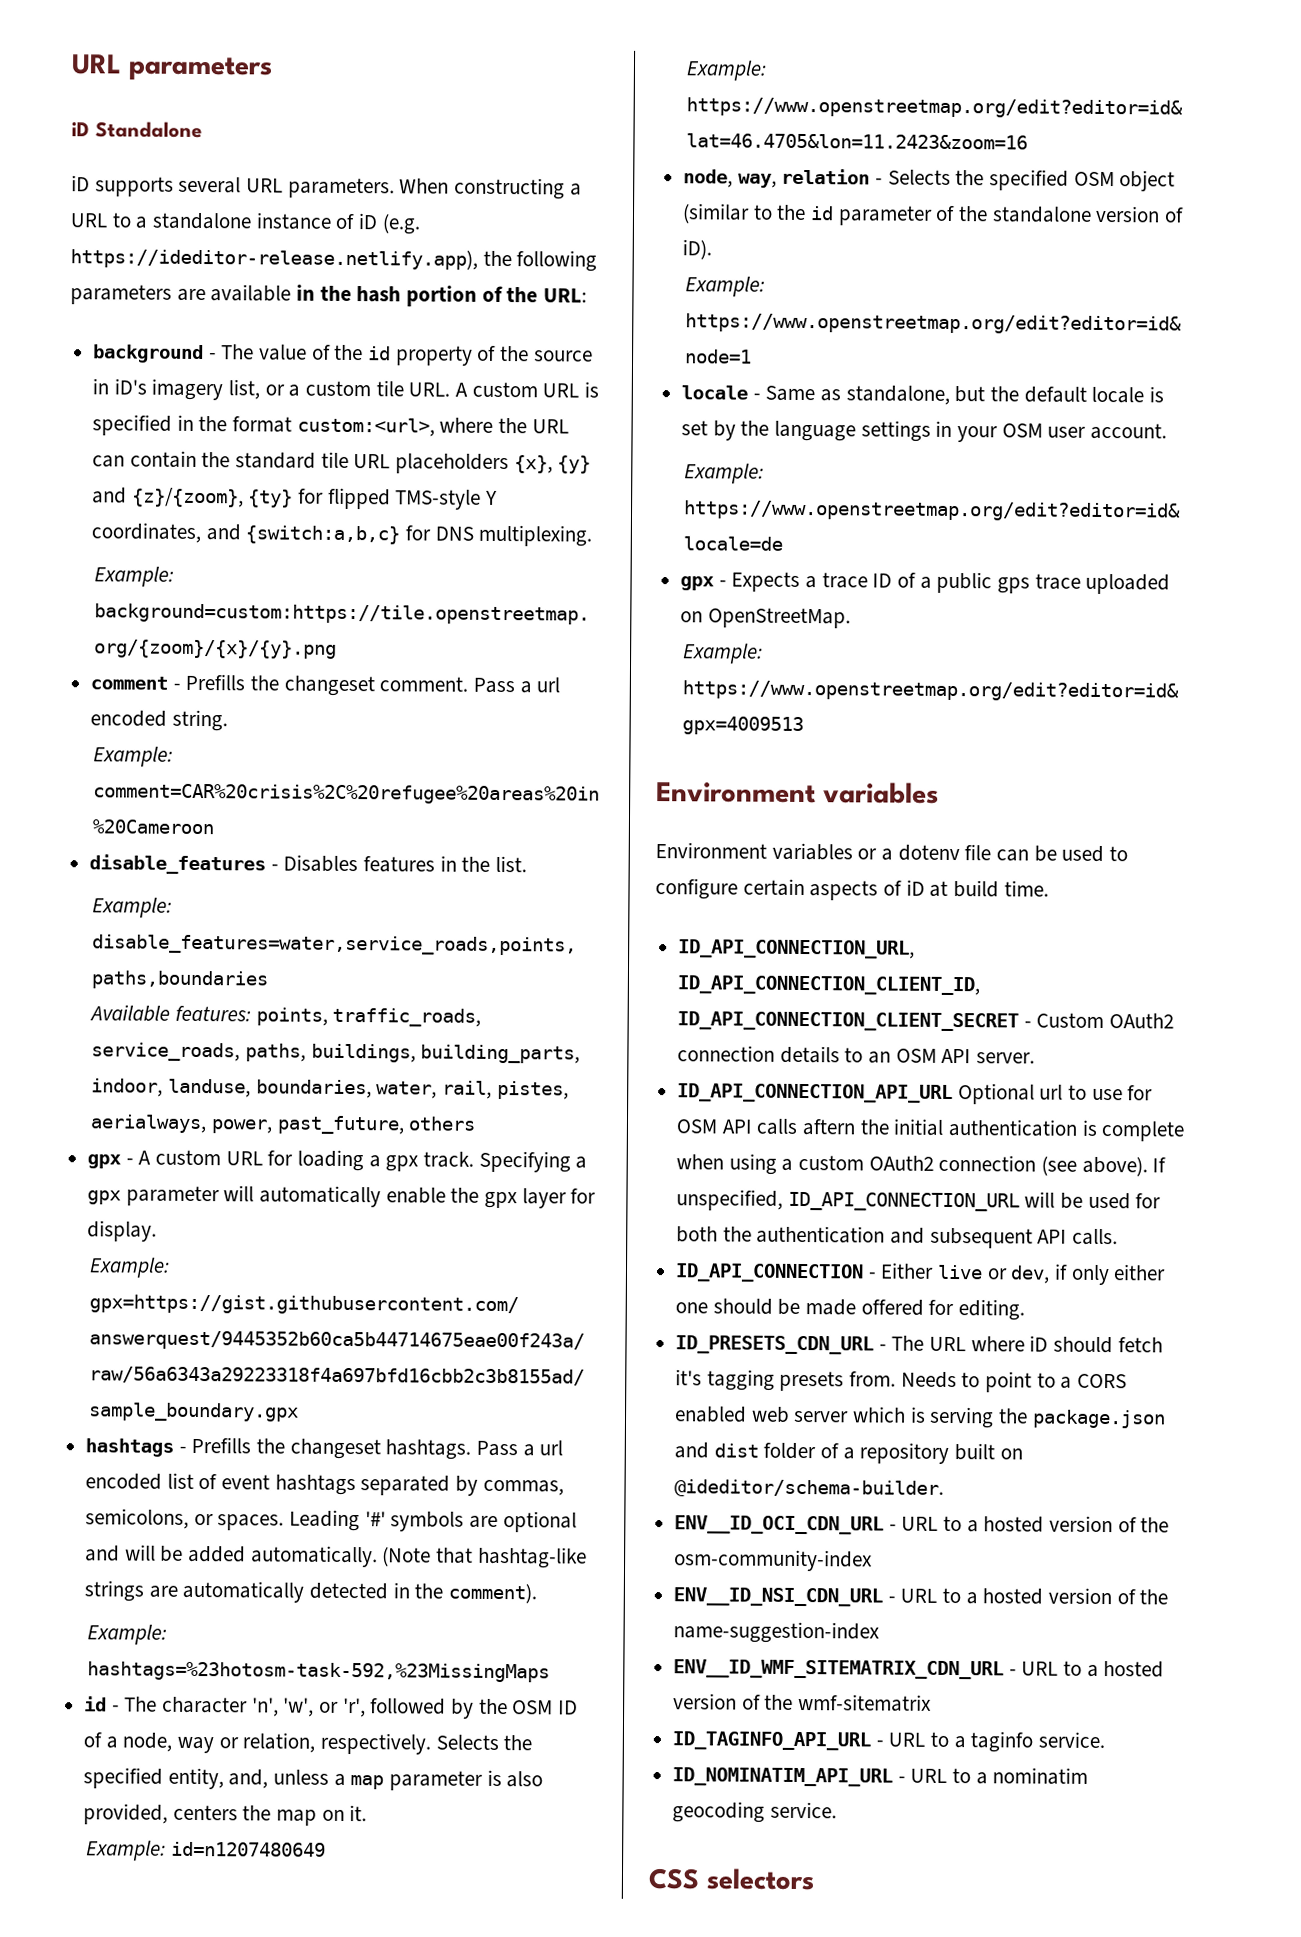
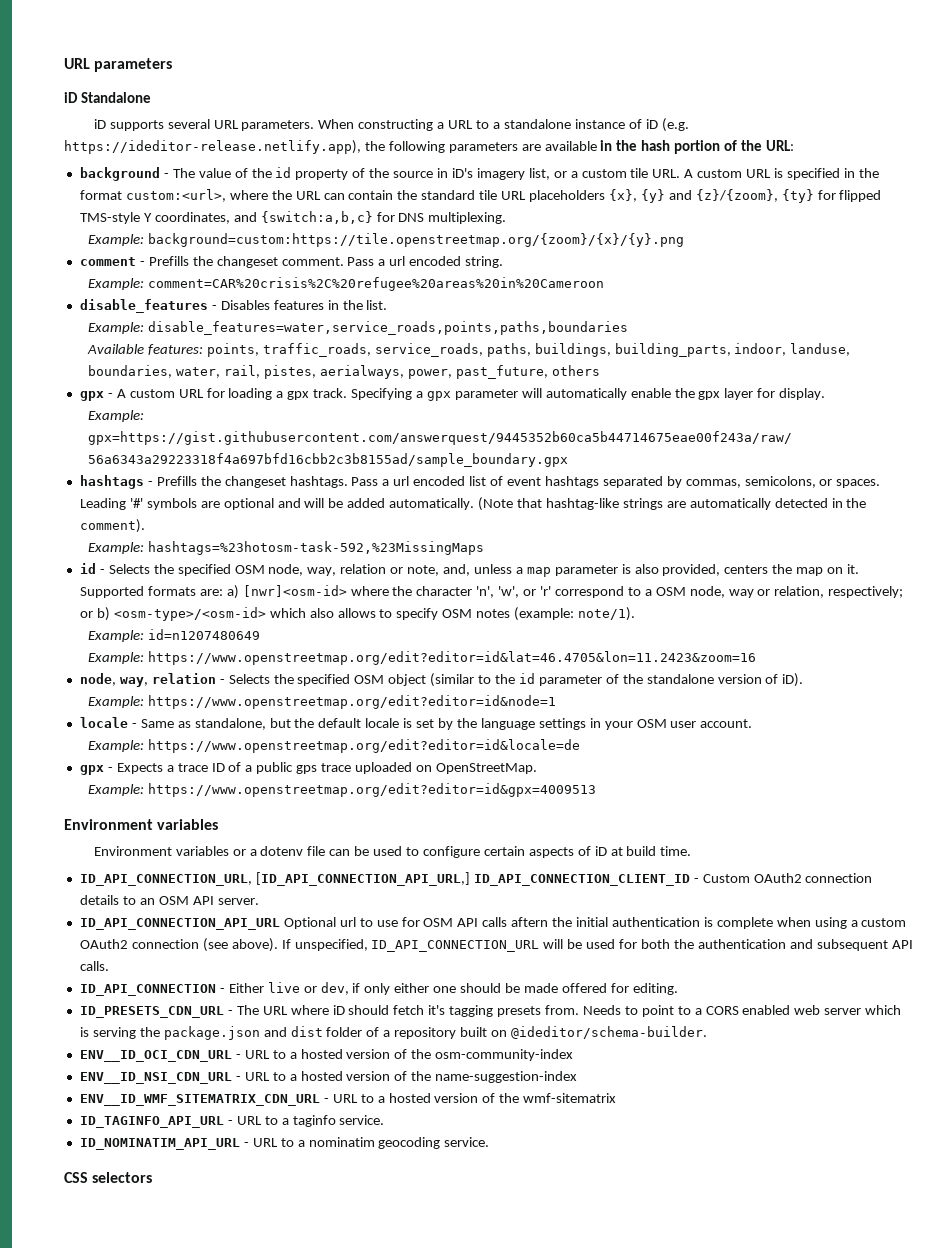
[124,1696,579,1719] [83,1732,533,1755] [83,1767,224,1790] The character 'n', 'w', or 'r', followed by the OSM ID of a node, way or relation, respectively. Selects the specified entity, -> [108,564,440,576] Selects the specified OSM node, way, relation or note,
(368, 1813) none -> [79,585,904,599] [79,607,636,621] Supported formats are: a) [nwr]<osm-id> where the character 'n', 'w', or 'r' correspond to a OSM node, way or relation, respectively; or b) <osm-type>/<osm-id> which also allows to specify OSM notes (example: note/1).
[677,975,981,996] [677,1011,1020,1032] ID_API_CONNECTION_CLIENT_ID, ID_API_CONNECTION_CLIENT_SECRET -> [255,872,690,886] [ID_API_CONNECTION_API_URL,] ID_API_CONNECTION_CLIENT_ID

